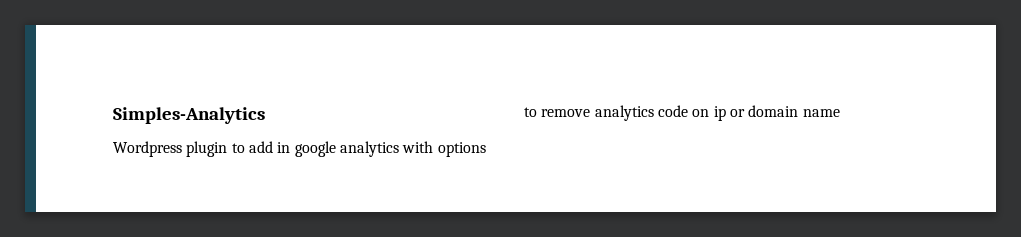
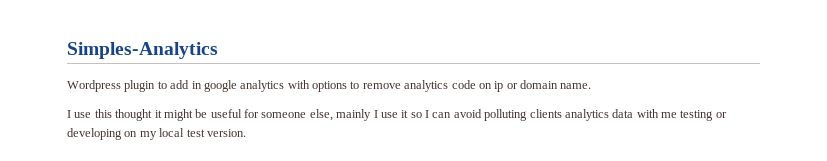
[802,109,840,117] name -> [560,83,592,89] [67,109,727,121] [67,128,246,140] name. // I use this thought it might be useful for someone else, mainly I use it so I can avoid polluting clients analytics data with me testing or developing on my local test version.

